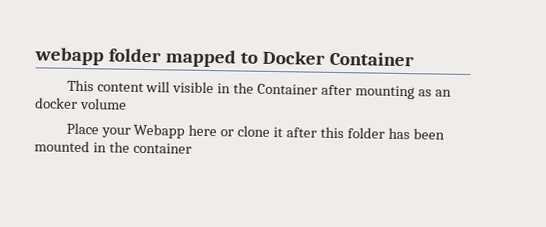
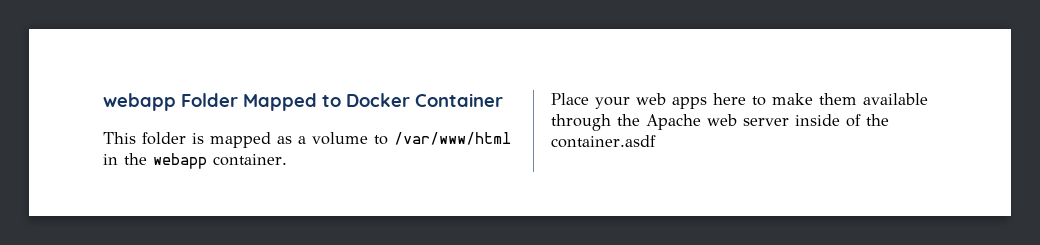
[34,47,236,68] webapp folder mapped -> [103,93,317,111] webapp Folder Mapped
[96,81,452,100] [35,97,127,110] [65,122,445,140] [34,140,192,154] content will visible in the Container after mounting as an docker volume // Place your Webapp here or clone it after this folder has been mounted in the container -> [142,132,511,148] [103,153,287,169] [551,93,928,109] [551,114,889,131] [551,135,656,148] folder is mapped as a volume to /var/www/html in the webapp container. // Place your web apps here to make them available through the Apache web server inside of the container.asdf

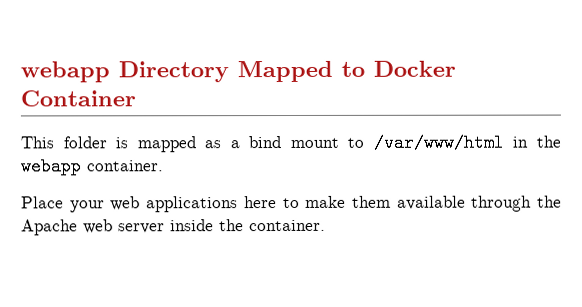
[103,93,238,111] webapp Folder -> [20,61,229,83] webapp Directory
[312,132,368,145] volume -> [248,136,339,149] bind mount
[672,97,707,109] apps -> [146,196,239,213] applications
[846,114,889,127] [551,135,656,148] of the container.asdf -> [219,219,326,232] the container.

